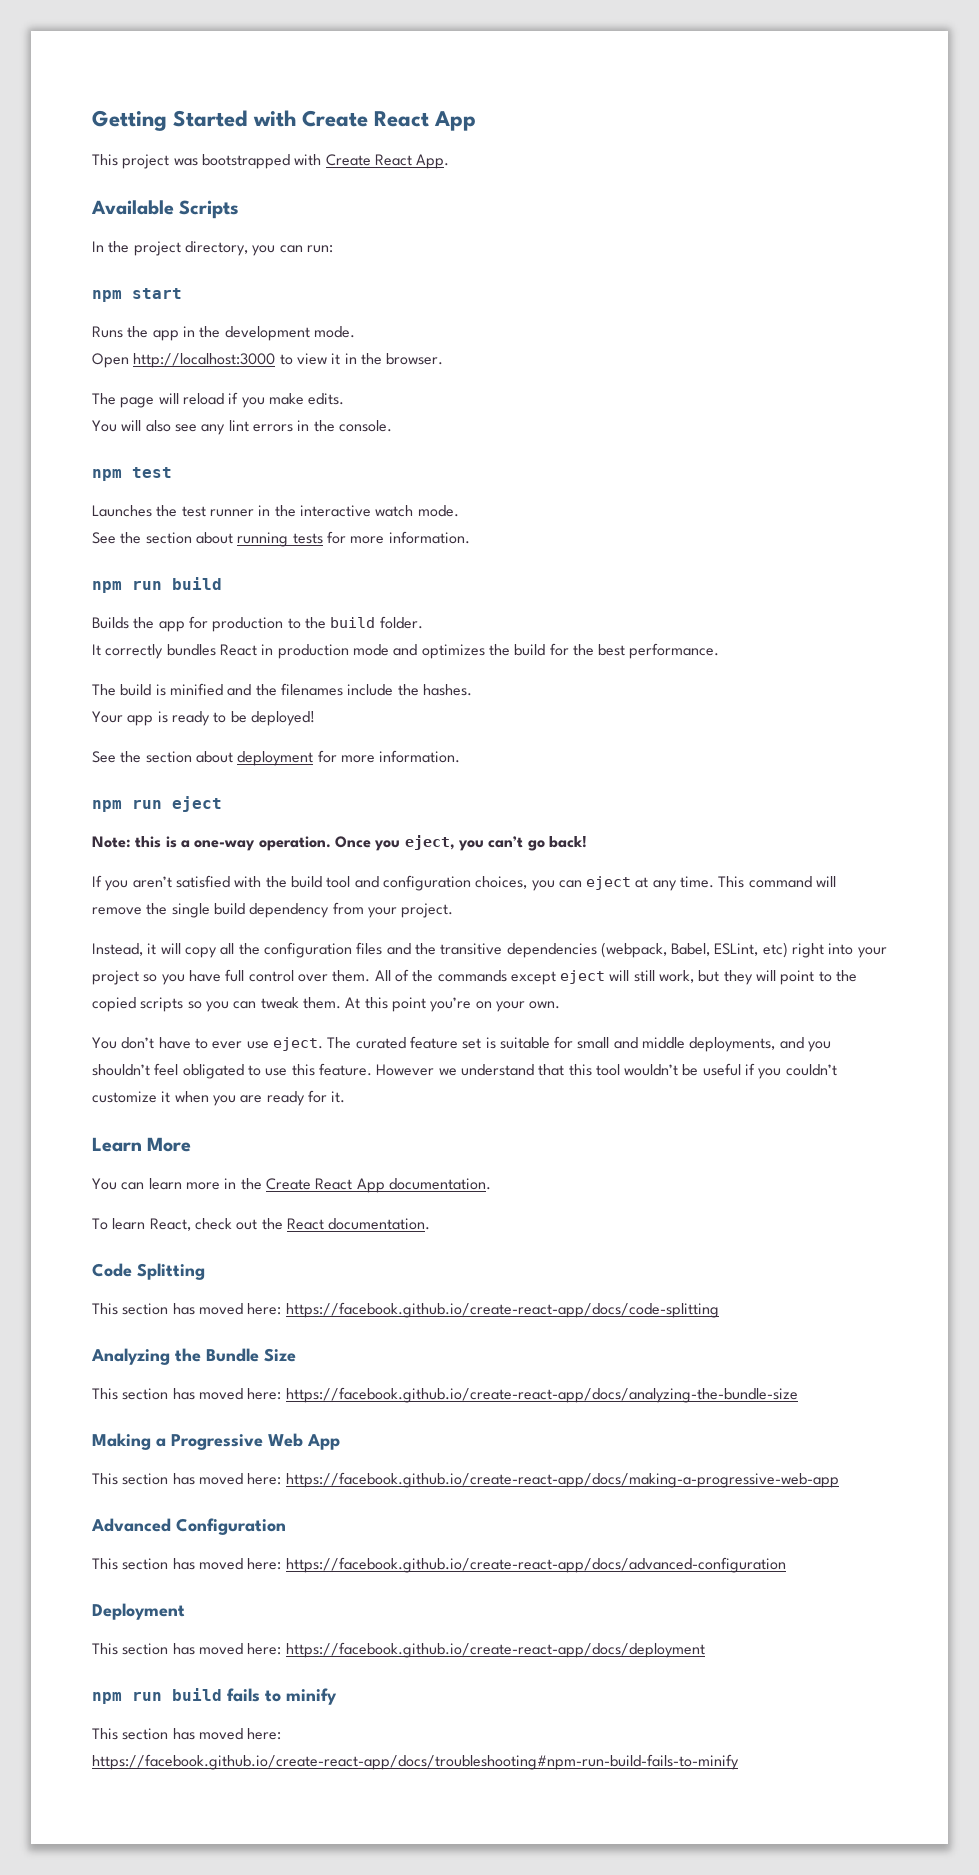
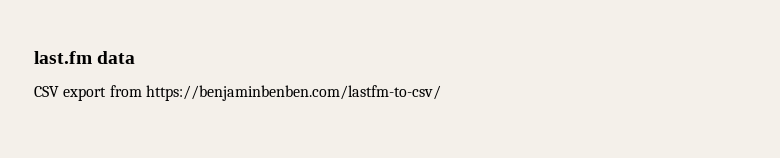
[92,110,477,131] [92,154,450,169] [91,200,240,219] [92,241,333,256] [92,288,182,302] [92,326,355,341] [92,353,444,368] [92,392,345,408] [92,420,392,435] [92,467,172,481] [92,505,459,517] [92,531,470,547] [92,577,222,593] [92,616,423,632] [92,643,720,659] [92,683,472,696] [92,711,315,726] [92,750,461,766] [92,796,222,812] [92,835,587,851] [92,875,837,891] [92,902,454,918] [92,942,887,958] [92,969,858,985] [92,997,561,1012] [92,1036,832,1052] [92,1063,837,1079] [92,1090,346,1106] [92,1137,192,1152] [92,1178,491,1193] [92,1218,431,1231] [92,1263,205,1280] [92,1302,719,1318] [91,1348,296,1365] [92,1387,798,1403] [92,1433,340,1450] [92,1472,839,1488] [91,1518,286,1535] [92,1557,786,1573] [92,1603,185,1620] [92,1642,705,1658] [92,1688,337,1705] [92,1728,282,1740] [92,1754,739,1770] Getting Started with Create React App // This project was bootstrapped with Create React App. // Available Scripts // In the project directory, you can run: // npm start // Runs the app in the development mode. // Open http://localhost:3000 to view it in the browser. // The page will reload if you make edits. // You will also see any lint errors in the console. // npm test // Launches the test runner in the interactive watch mode. // See the section about running tests for more information. // npm run build // Builds the app for production to the build folder. // It correctly bundles React in production mode and optimizes the build for the best performance. // The build is minified and the filenames include the hashes. // Your app is ready to be deployed! // See the section about deployment for more information. // npm run eject // Note: this is a one-way operation. Once you eject, you can’t go back! // If you aren’t satisfied with the build tool and configuration choices, you can eject at any time. This command will remove the single build dependency from your project. // Instead, it will copy all the configuration files and the transitive dependencies (webpack, Babel, ESLint, etc) right into your project so you have full control over them. All of the commands except eject will still work, but they will point to the copied scripts so you can tweak them. At this point you’re on your own. // You don’t have to ever use eject. The curated feature set is suitable for small and middle deployments, and you shouldn’t feel obligated to use this feature. However we understand that this tool wouldn’t be useful if you couldn’t customize it when you are ready for it. // Learn More // You can learn more in the Create React App documentation. // To learn React, check out the React documentation. // Code Splitting // This section has moved here: https://facebook.github.io/create-react-app/docs/code-splitting // Analyzing the Bundle Size // This section has moved here: https://facebook.github.io/create-react-app/docs/analyzing-the-bundle-size // Making a Progressive Web App // This section has moved here: https://facebook.github.io/create-react-app/docs/making-a-progressive-web-app // Advanced Configuration // This section has moved here: https://facebook.github.io/create-react-app/docs/advanced-configuration // Deployment // This section has moved here: https://facebook.github.io/create-react-app/docs/deployment // npm run build fails to minify // This section has moved here: https://facebook.github.io/create-react-app/docs/troubleshooting#npm-run-build-fails-to-minify -> [34,51,136,64] [34,85,441,101] last.fm data // CSV export from https://benjaminbenben.com/lastfm-to-csv/

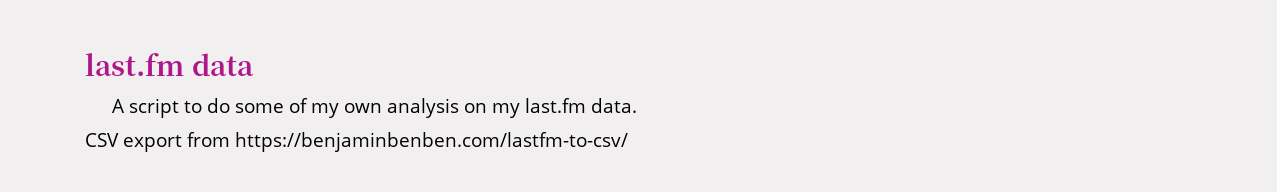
(136, 57) none -> [111,98,637,118] // A script to do some of my own analysis on my last.fm data.

